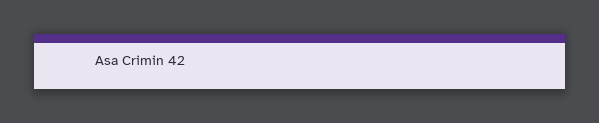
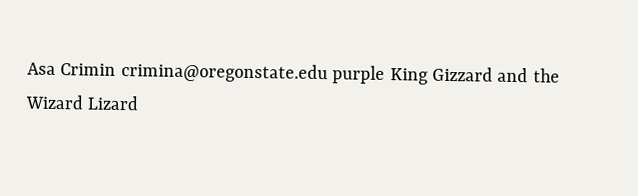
[168,56,185,65] 42 -> [120,61,560,85] [25,94,140,111] crimina@oregonstate.edu purple King Gizzard and the Wizard Lizard

